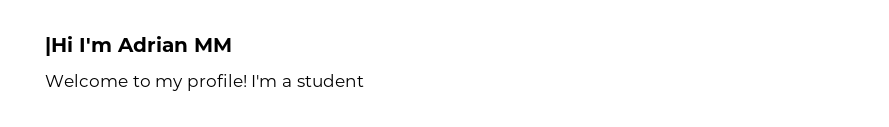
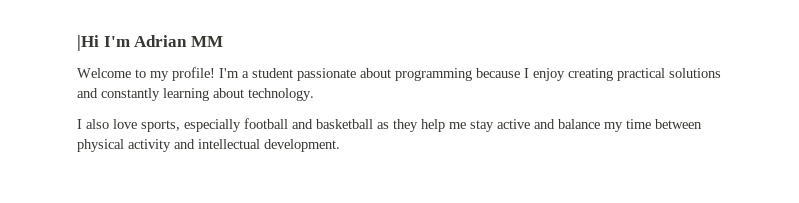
(364, 80) none -> [297,68,721,81] [77,88,314,101] [77,118,702,132] [77,139,340,152] passionate about programming because I enjoy creating practical solutions and constantly learning about technology. // I also love sports, especially football and basketball as they help me stay active and balance my time between physical activity and intellectual development.

